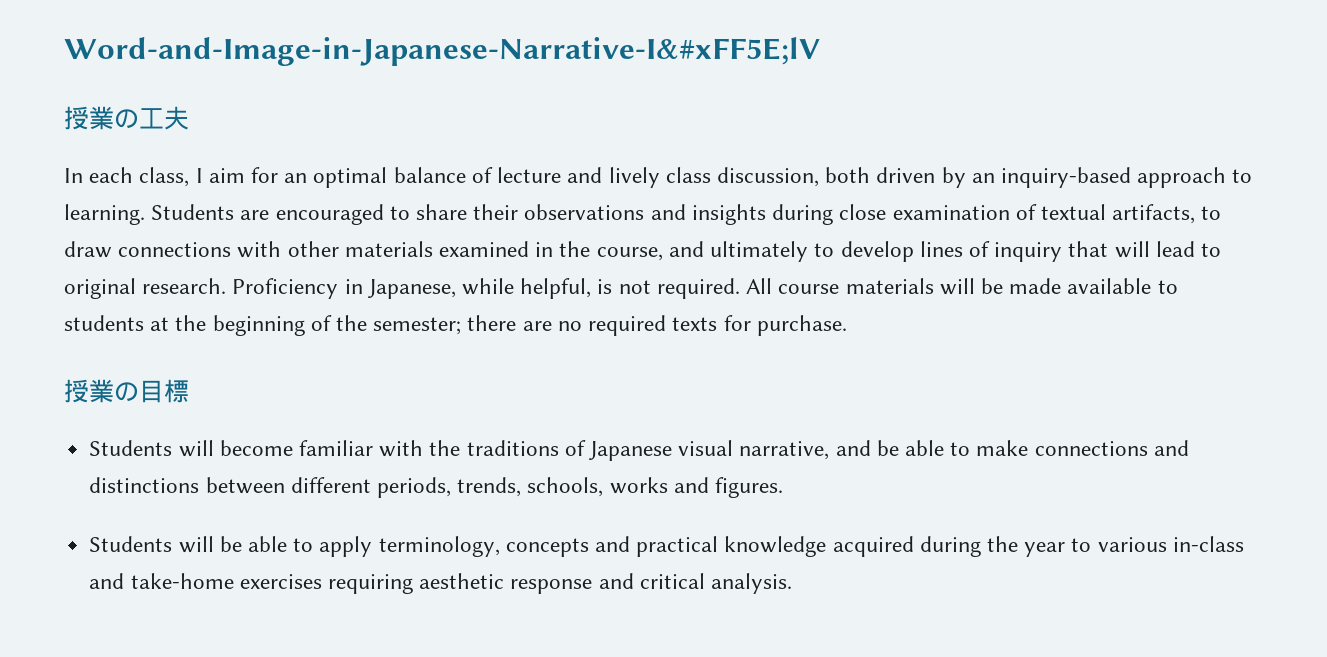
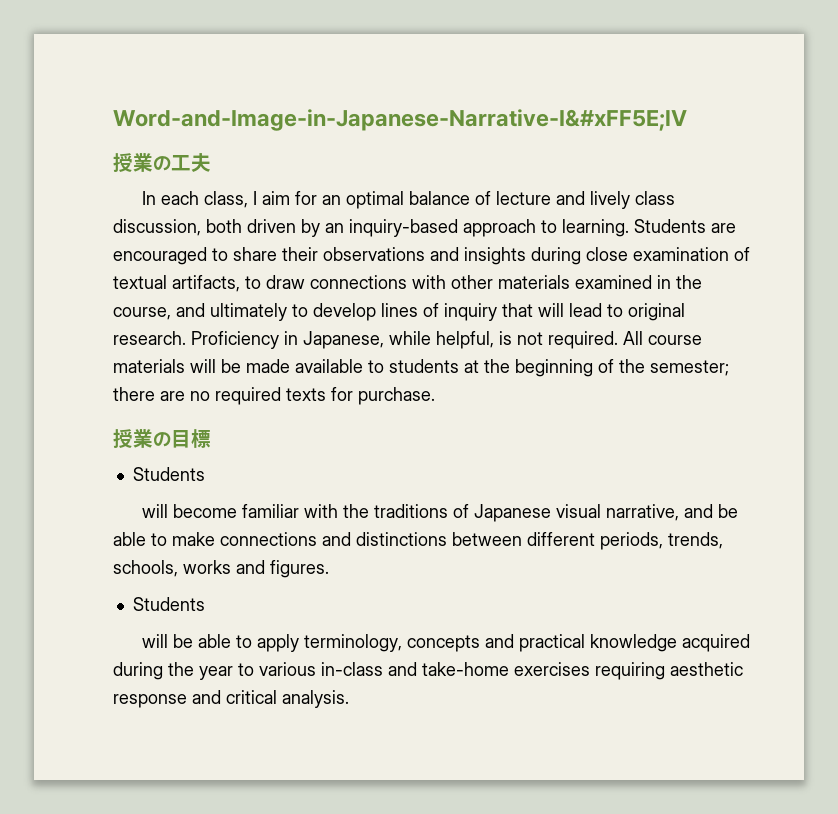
(173, 448) none -> (205, 474) //
(173, 544) none -> (205, 604) //

